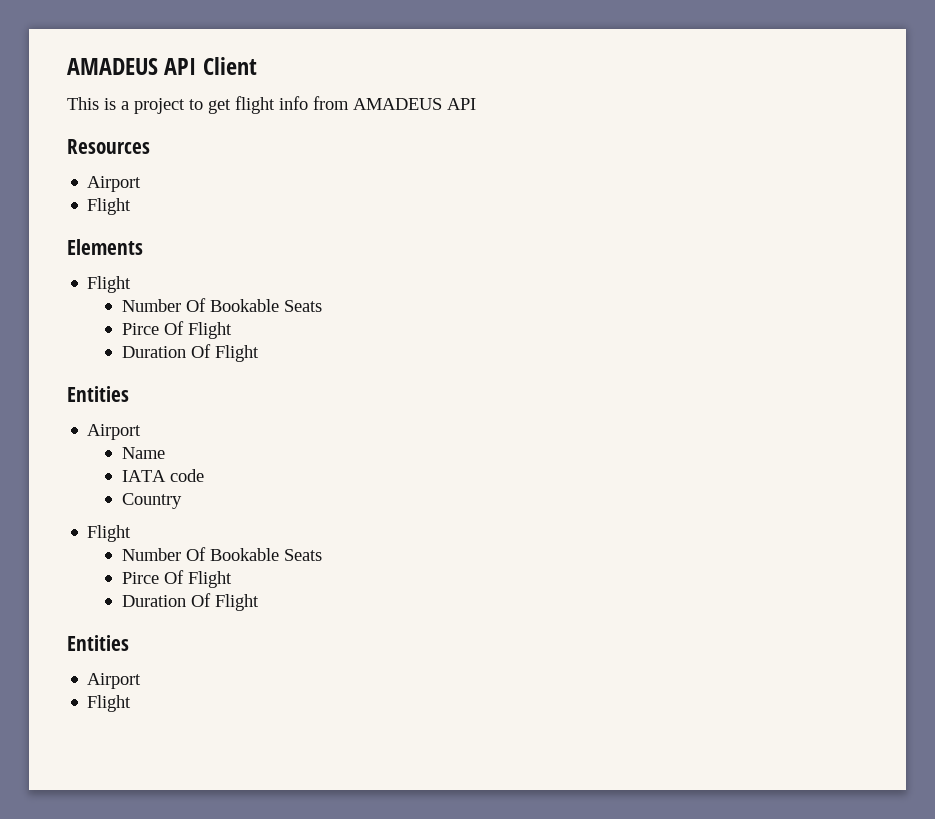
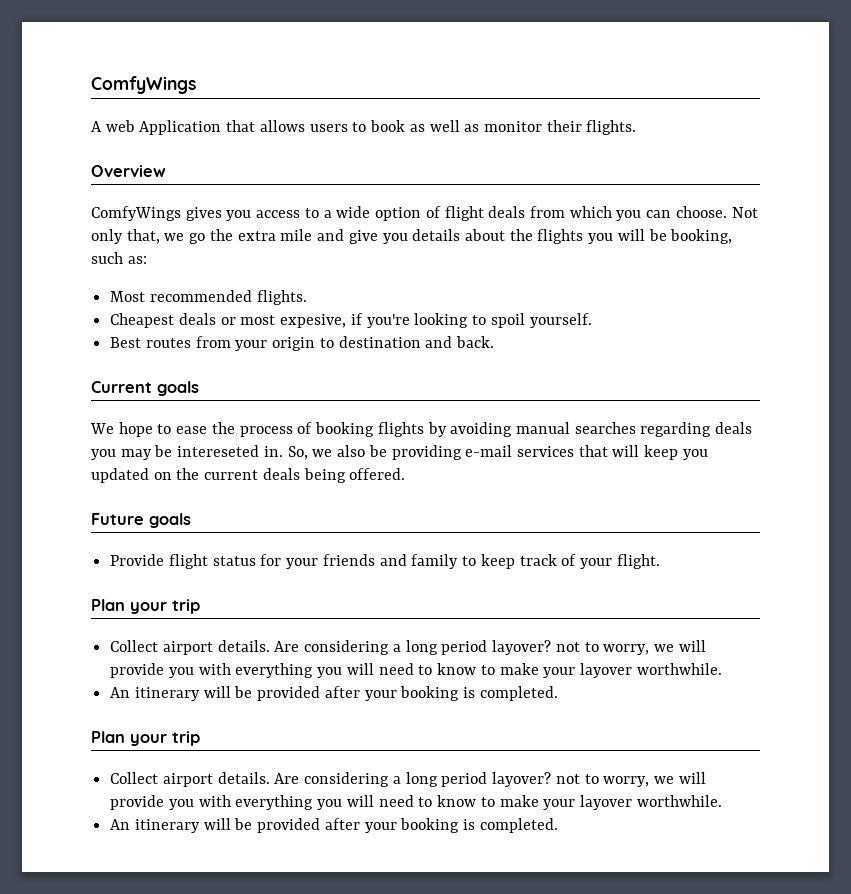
[67,57,257,75] [67,96,476,114] [67,139,150,154] [87,176,142,192] [87,198,132,215] [67,239,143,255] [87,276,132,293] [122,298,323,312] [122,321,233,339] [122,344,260,362] [67,386,129,402] [87,424,142,440] [122,447,166,459] [122,469,205,482] [122,493,183,509] [87,525,132,542] [122,547,323,561] [122,570,233,588] [122,593,260,611] [67,635,129,651] [87,673,142,689] [87,695,132,712] AMADEUS API Client // This is a project to get flight info from AMADEUS API // Resources // Airport // Flight // Elements // Flight // Number Of Bookable Seats // Pirce Of Flight // Duration Of Flight // Entities // Airport // Name // IATA code // Country // Flight // Number Of Bookable Seats // Pirce Of Flight // Duration Of Flight // Entities // Airport // Flight -> [91,76,196,94] [91,120,637,135] [91,165,166,177] [91,206,758,221] [91,229,733,244] [91,252,147,264] [110,290,307,305] [110,313,592,328] [110,336,495,351] [91,381,199,396] [90,422,753,437] [91,445,708,460] [91,468,406,483] [91,513,191,528] [110,554,660,569] [91,599,200,614] [110,640,706,655] [110,663,722,678] [110,686,558,701] [91,731,200,746] [110,772,706,787] [110,795,722,810] [110,818,558,833] ComfyWings // A web Application that allows users to book as well as monitor their flights. // Overview // ComfyWings gives you access to a wide option of flight deals from which you can choose. Not only that, we go the extra mile and give you details about the flights you will be booking, such as: // Most recommended flights. // Cheapest deals or most expesive, if you're looking to spoil yourself. // Best routes from your origin to destination and back. // Current goals // We hope to ease the process of booking flights by avoiding manual searches regarding deals you may be intereseted in. So, we also be providing e-mail services that will keep you updated on the current deals being offered. // Future goals // Provide flight status for your friends and family to keep track of your flight. // Plan your trip // Collect airport details. Are considering a long period layover? not to worry, we will provide you with everything you will need to know to make your layover worthwhile. // An itinerary will be provided after your booking is completed. // Plan your trip // Collect airport details. Are considering a long period layover? not to worry, we will provide you with everything you will need to know to make your layover worthwhile. // An itinerary will be provided after your booking is completed.

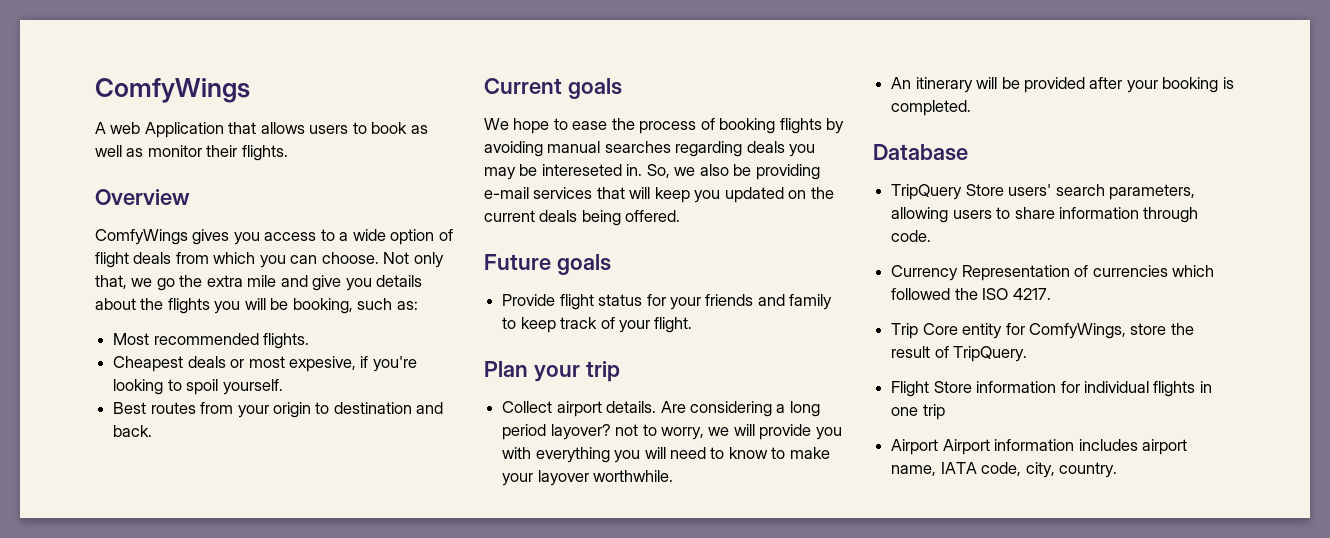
[91,731,200,746] [110,772,706,787] [110,795,722,810] [110,818,558,833] Plan your trip // Collect airport details. Are considering a long period layover? not to worry, we will provide you with everything you will need to know to make your layover worthwhile. // An itinerary will be provided after your booking is completed. -> [873,144,968,161] [891,184,1195,200] [891,207,1199,223] [891,230,932,242] [891,265,1214,281] [891,288,1051,300] [891,323,1194,339] [891,346,1028,362] [891,381,1212,397] [891,404,945,420] [891,439,1187,455] [891,462,1117,478] Database // TripQuery Store users' search parameters, allowing users to share information through code. // Currency Representation of currencies which followed the ISO 4217. // Trip Core entity for ComfyWings, store the result of TripQuery. // Flight Store information for individual flights in one trip // Airport Airport information includes airport name, IATA code, city, country.

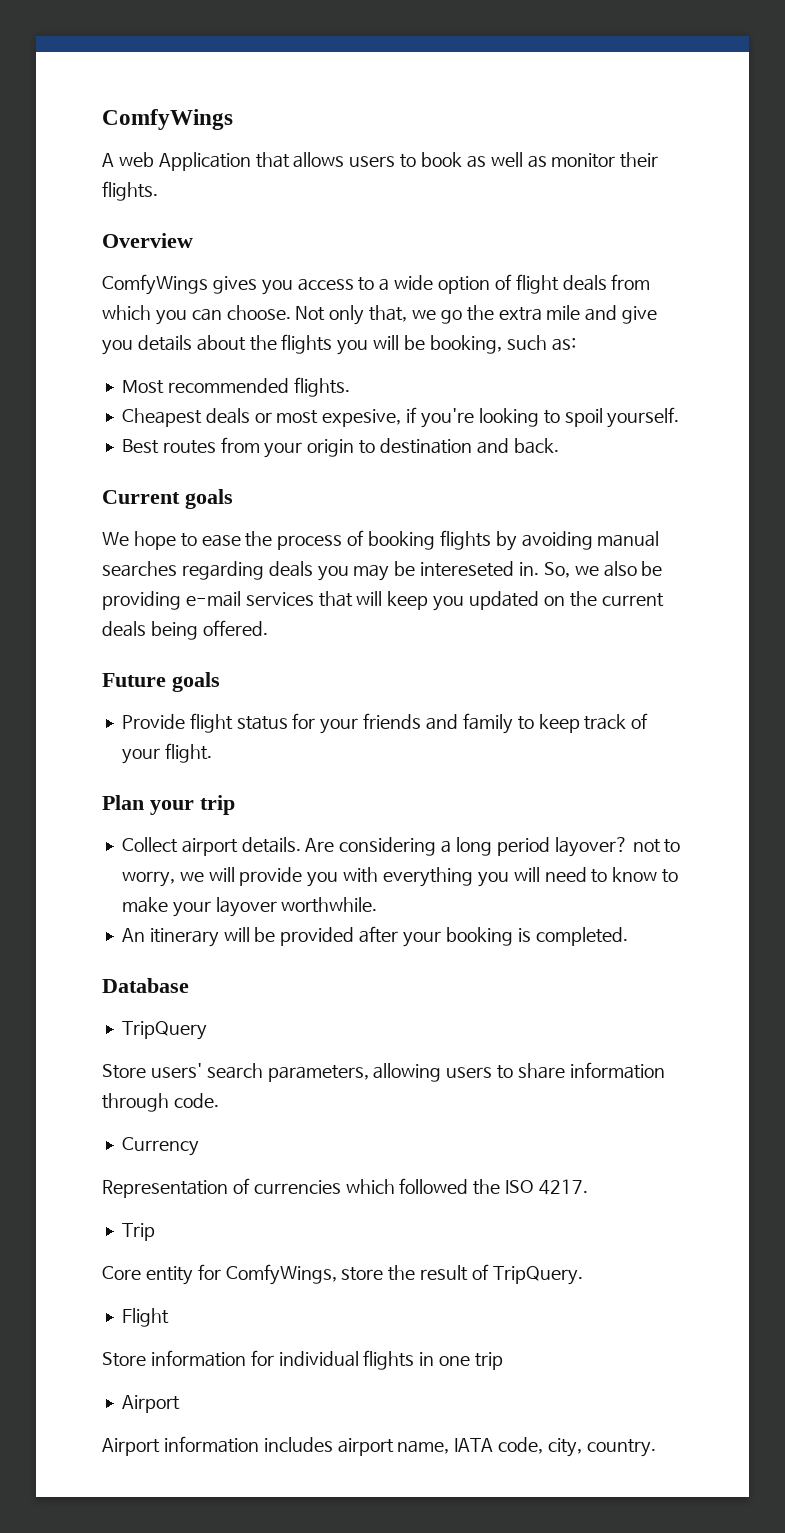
(963, 192) none -> (207, 1030) //
(959, 273) none -> (199, 1146) //
(919, 331) none -> (155, 1232) //
(930, 389) none -> (169, 1317) //
(939, 447) none -> (180, 1404) //

